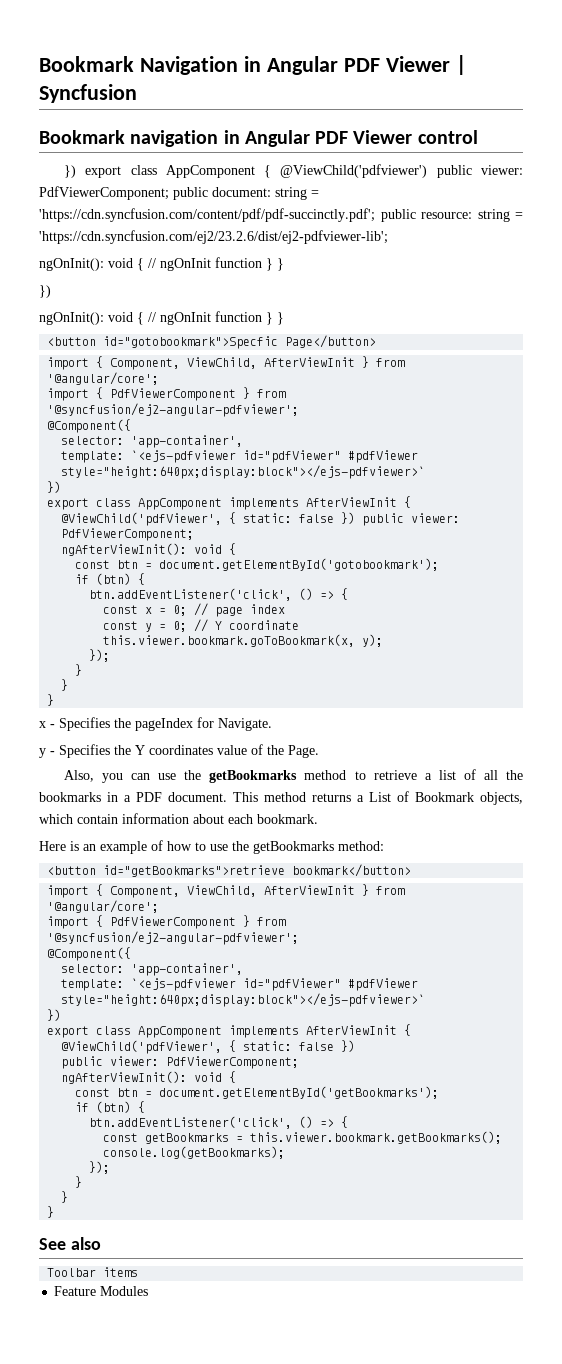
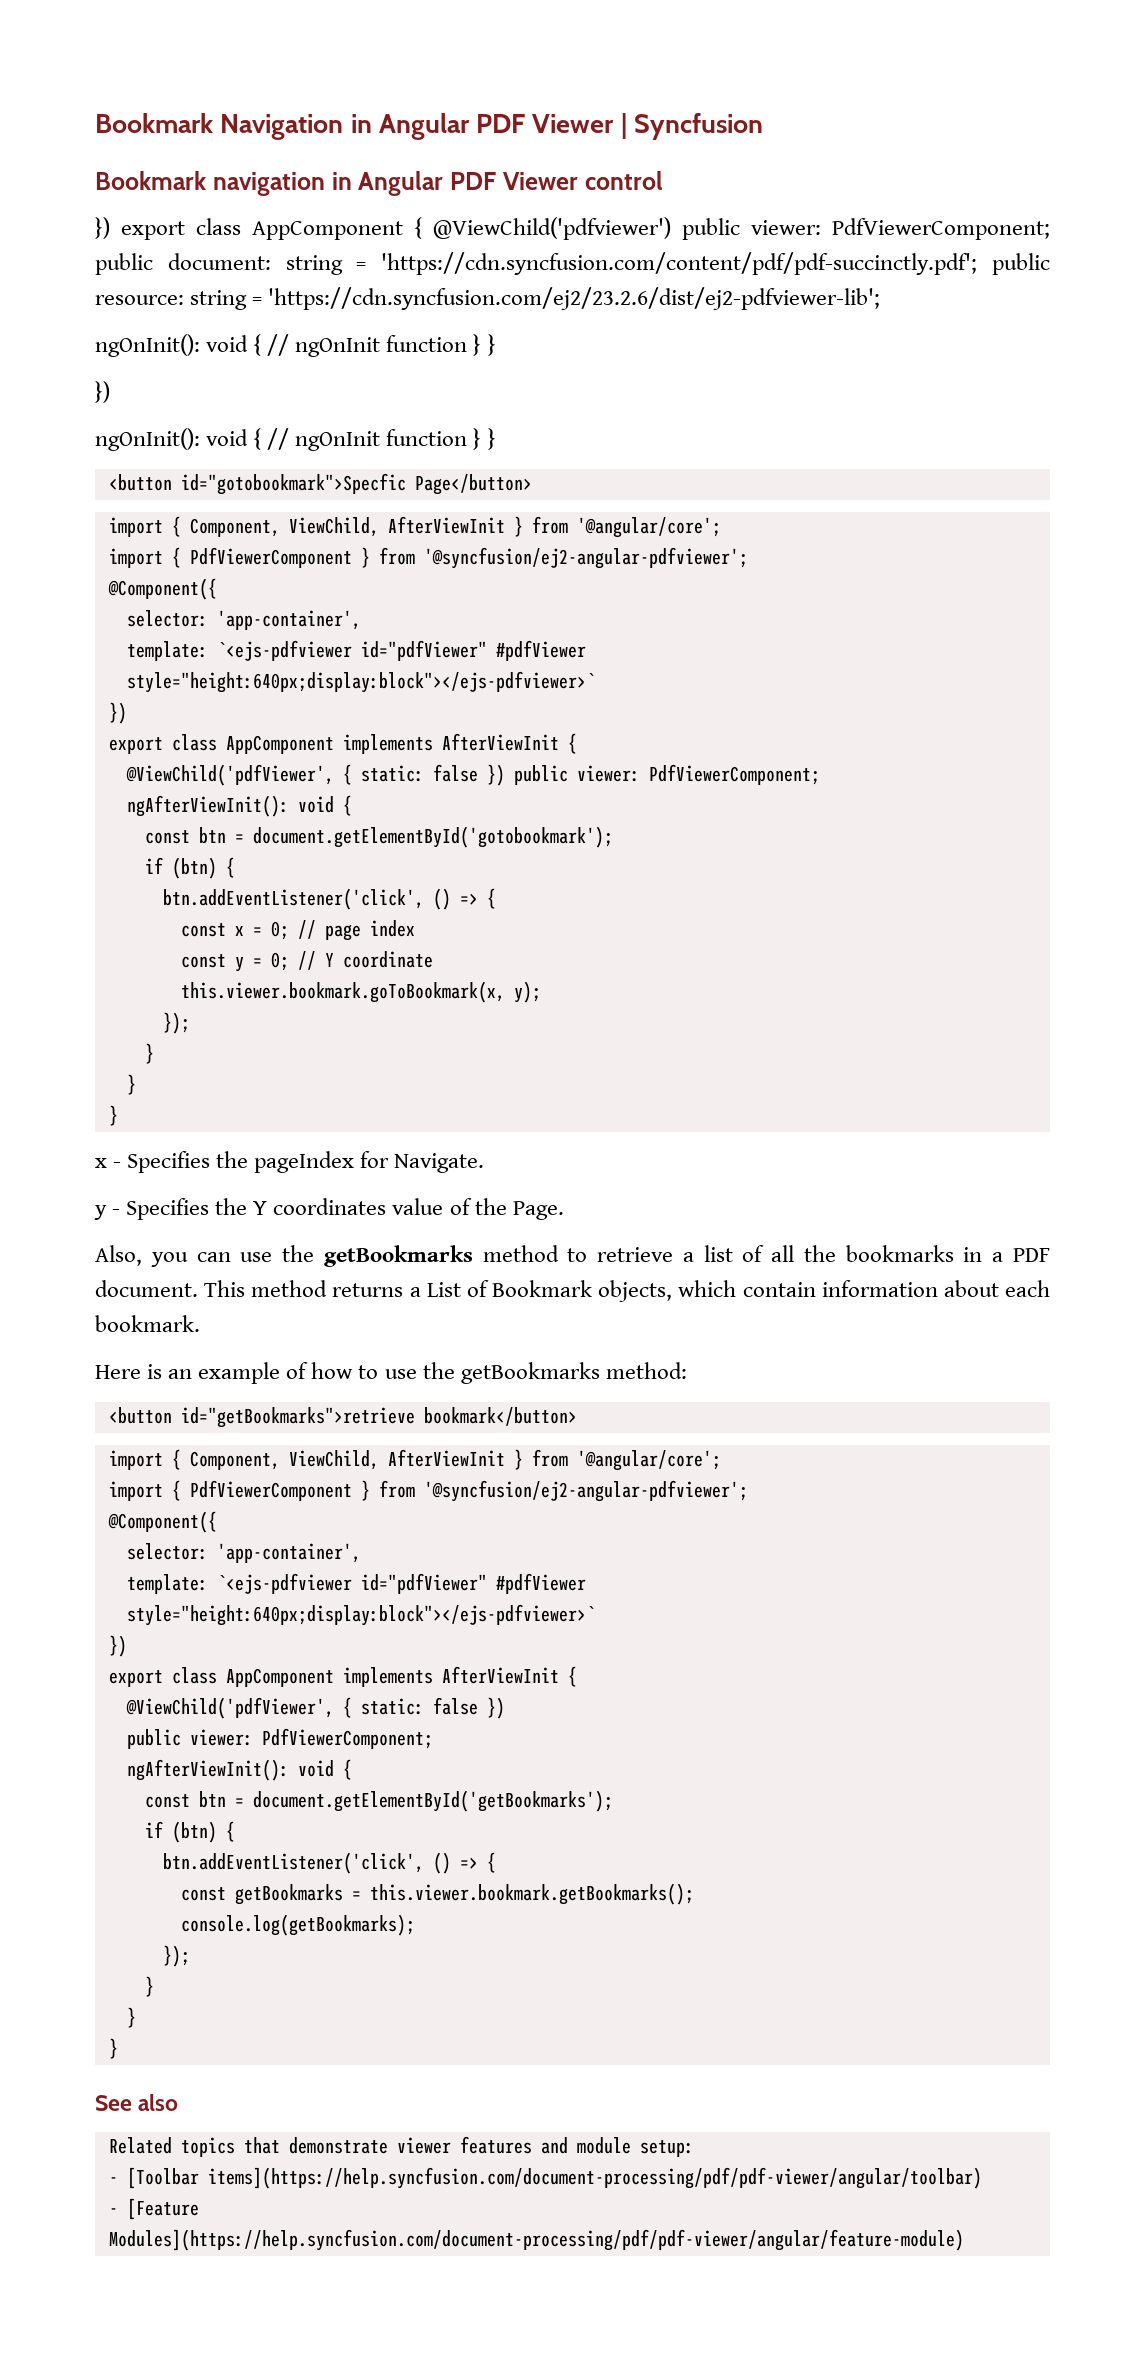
[47,1267,139,1277] [54,1286,149,1296] Toolbar items // Feature Modules -> [108,2136,694,2157] [108,2167,982,2189] [108,2198,199,2220] [108,2229,964,2251] Related topics that demonstrate viewer features and module setup: // - [Toolbar items](https://help.syncfusion.com/document-processing/pdf/pdf-viewer/angular/toolbar) // - [Feature Modules](https://help.syncfusion.com/document-processing/pdf/pdf-viewer/angular/feature-module)

